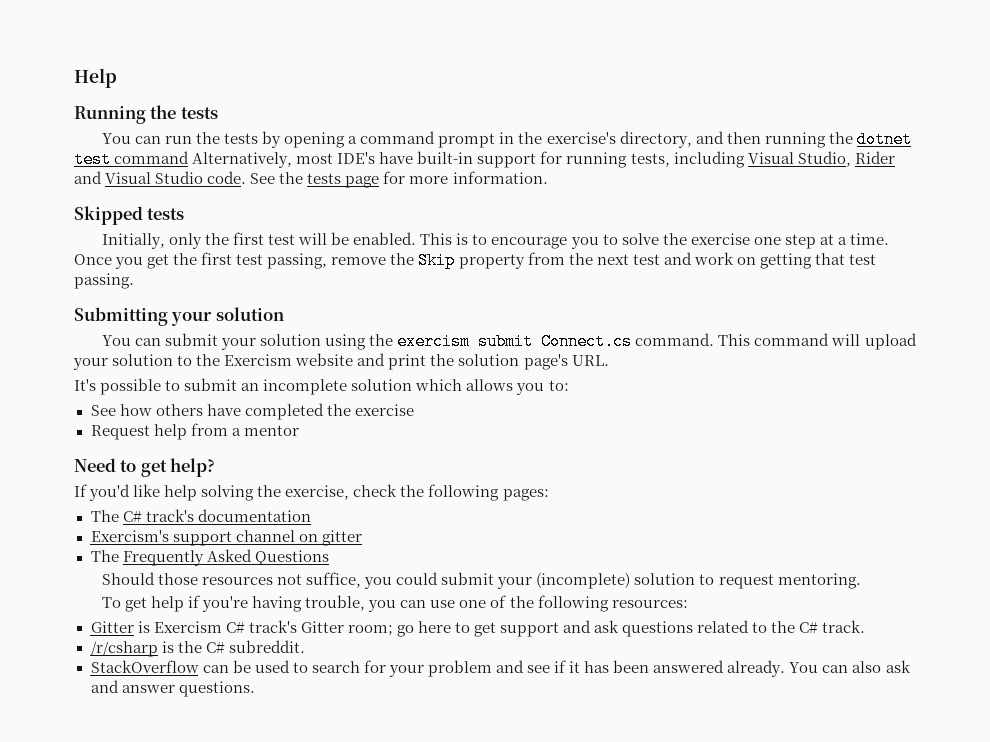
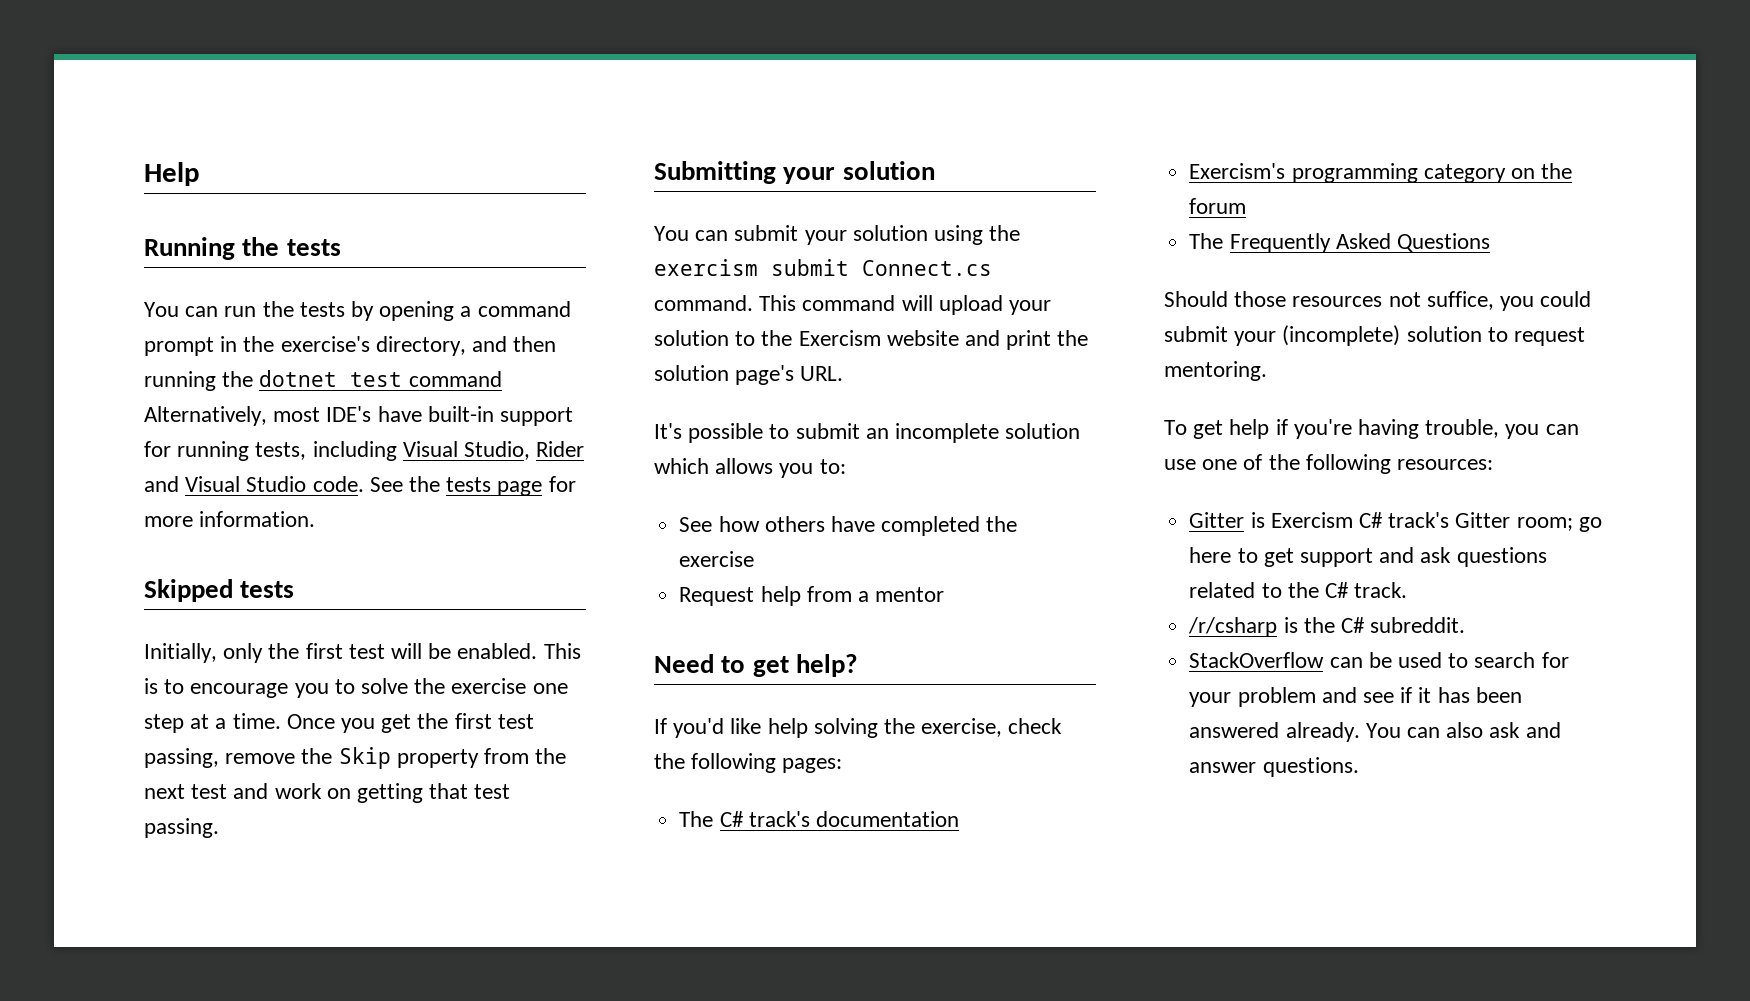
[172,530,362,546] support channel on gitter -> [1291,163,1573,183] [1189,198,1247,214] programming category on the forum

